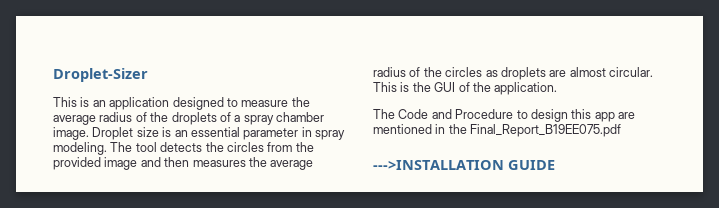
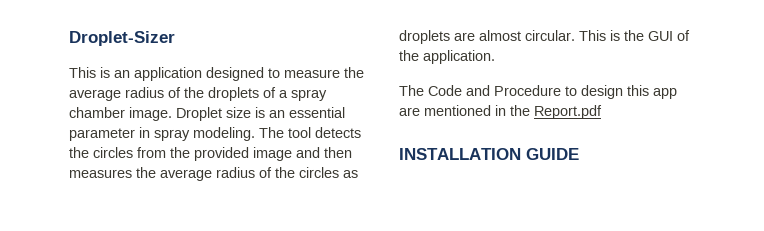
[470,124,622,137] [373,160,504,170] Final_Report_B19EE075.pdf // --->INSTALLATION -> [534,105,602,119] [399,148,521,160] Report.pdf // INSTALLATION

